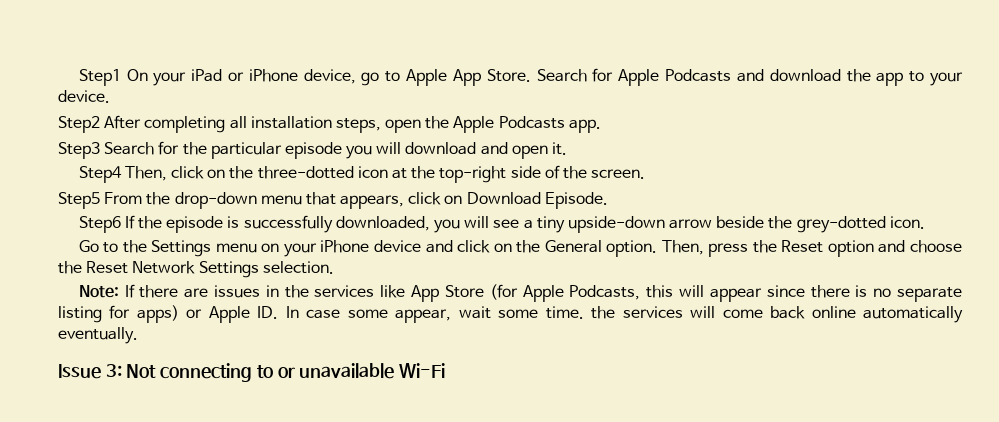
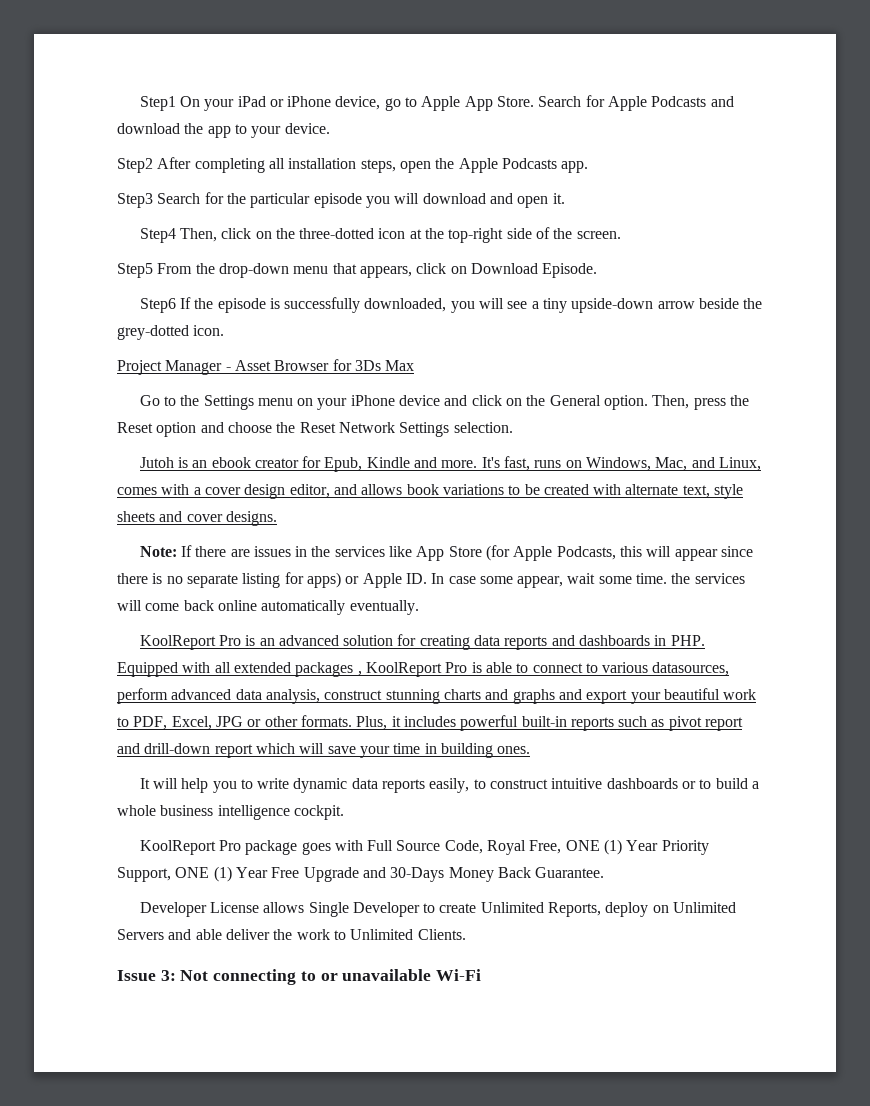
(925, 222) none -> [117,359,415,375] // Project Manager - Asset Browser for 3Ds Max
(334, 267) none -> [139,456,761,472] [117,484,744,499] [117,511,277,526] // Jutoh is an ebook creator for Epub, Kindle and more. It's fast, runs on Windows, Mac, and Linux, comes with a cover design editor, and allows book variations to be created with alternate text, style sheets and cover designs.
(138, 335) none -> [139,634,705,650] [117,662,730,677] [117,688,757,704] [117,715,744,731] [117,743,531,758] [139,778,759,793] [117,805,344,820] [139,839,709,855] [117,866,605,882] [139,902,737,917] [117,929,466,940] // KoolReport Pro is an advanced solution for creating data reports and dashboards in PHP. Equipped with all extended packages , KoolReport Pro is able to connect to various datasources, perform advanced data analysis, construct stunning charts and graphs and export your beautiful work to PDF, Excel, JPG or other formats. Plus, it includes powerful built-in reports such as pivot report and drill-down report which will save your time in building ones. // It will help you to write dynamic data reports easily, to construct intuitive dashboards or to build a whole business intelligence cockpit. // KoolReport Pro package goes with Full Source Code, Royal Free, ONE (1) Year Priority Support, ONE (1) Year Free Upgrade and 30-Days Money Back Guarantee. // Developer License allows Single Developer to create Unlimited Reports, deploy on Unlimited Servers and able deliver the work to Unlimited Clients.

